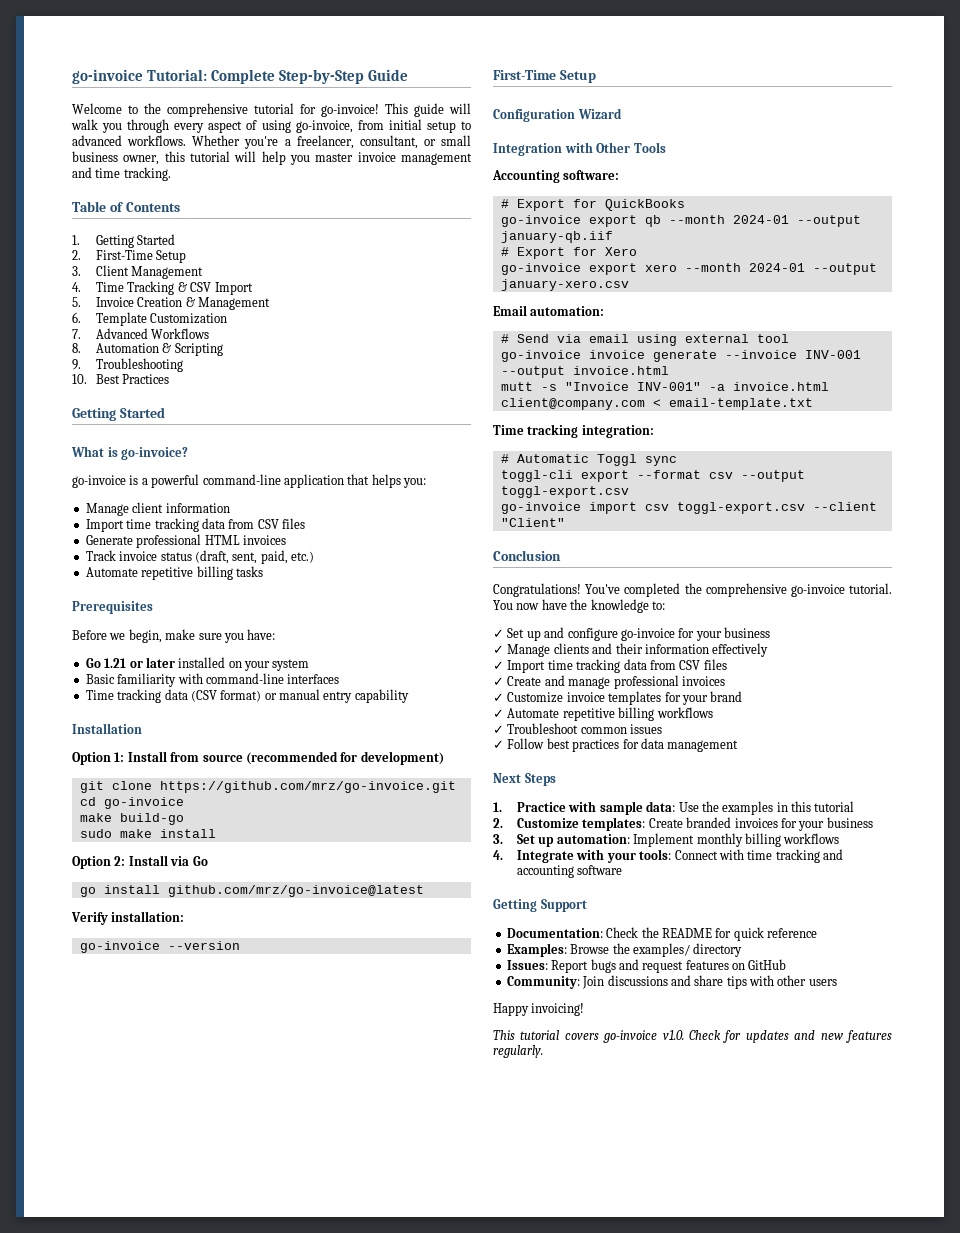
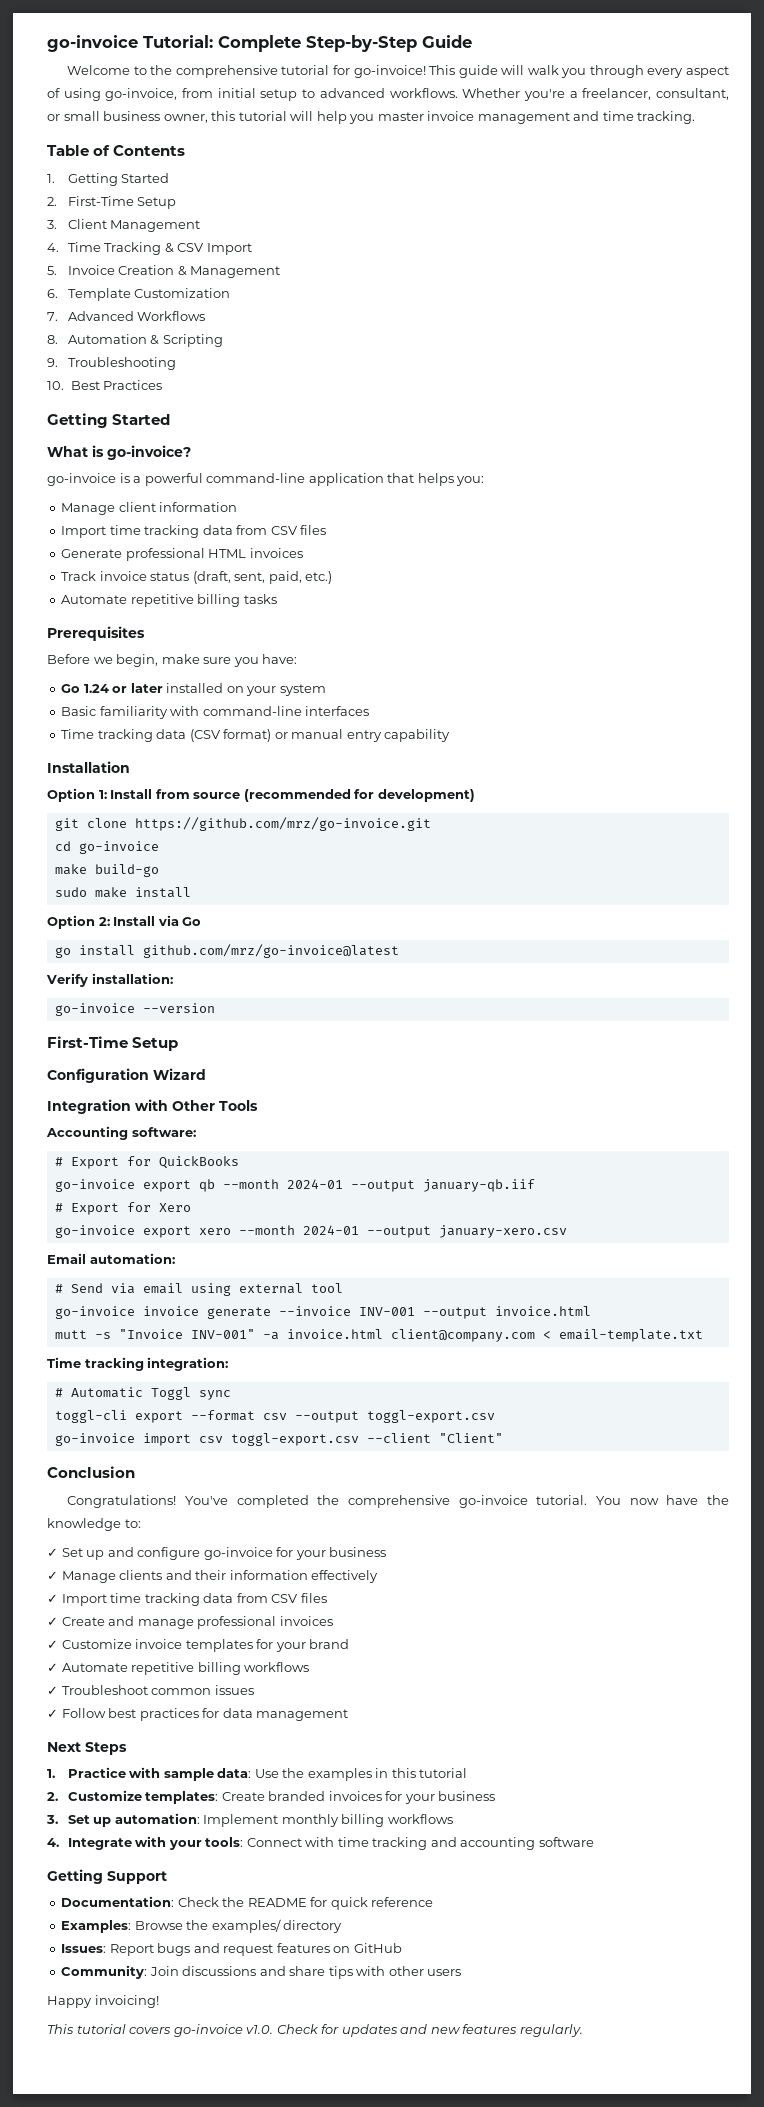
[104,658,127,668] 1.21 -> [83,684,109,693] 1.24

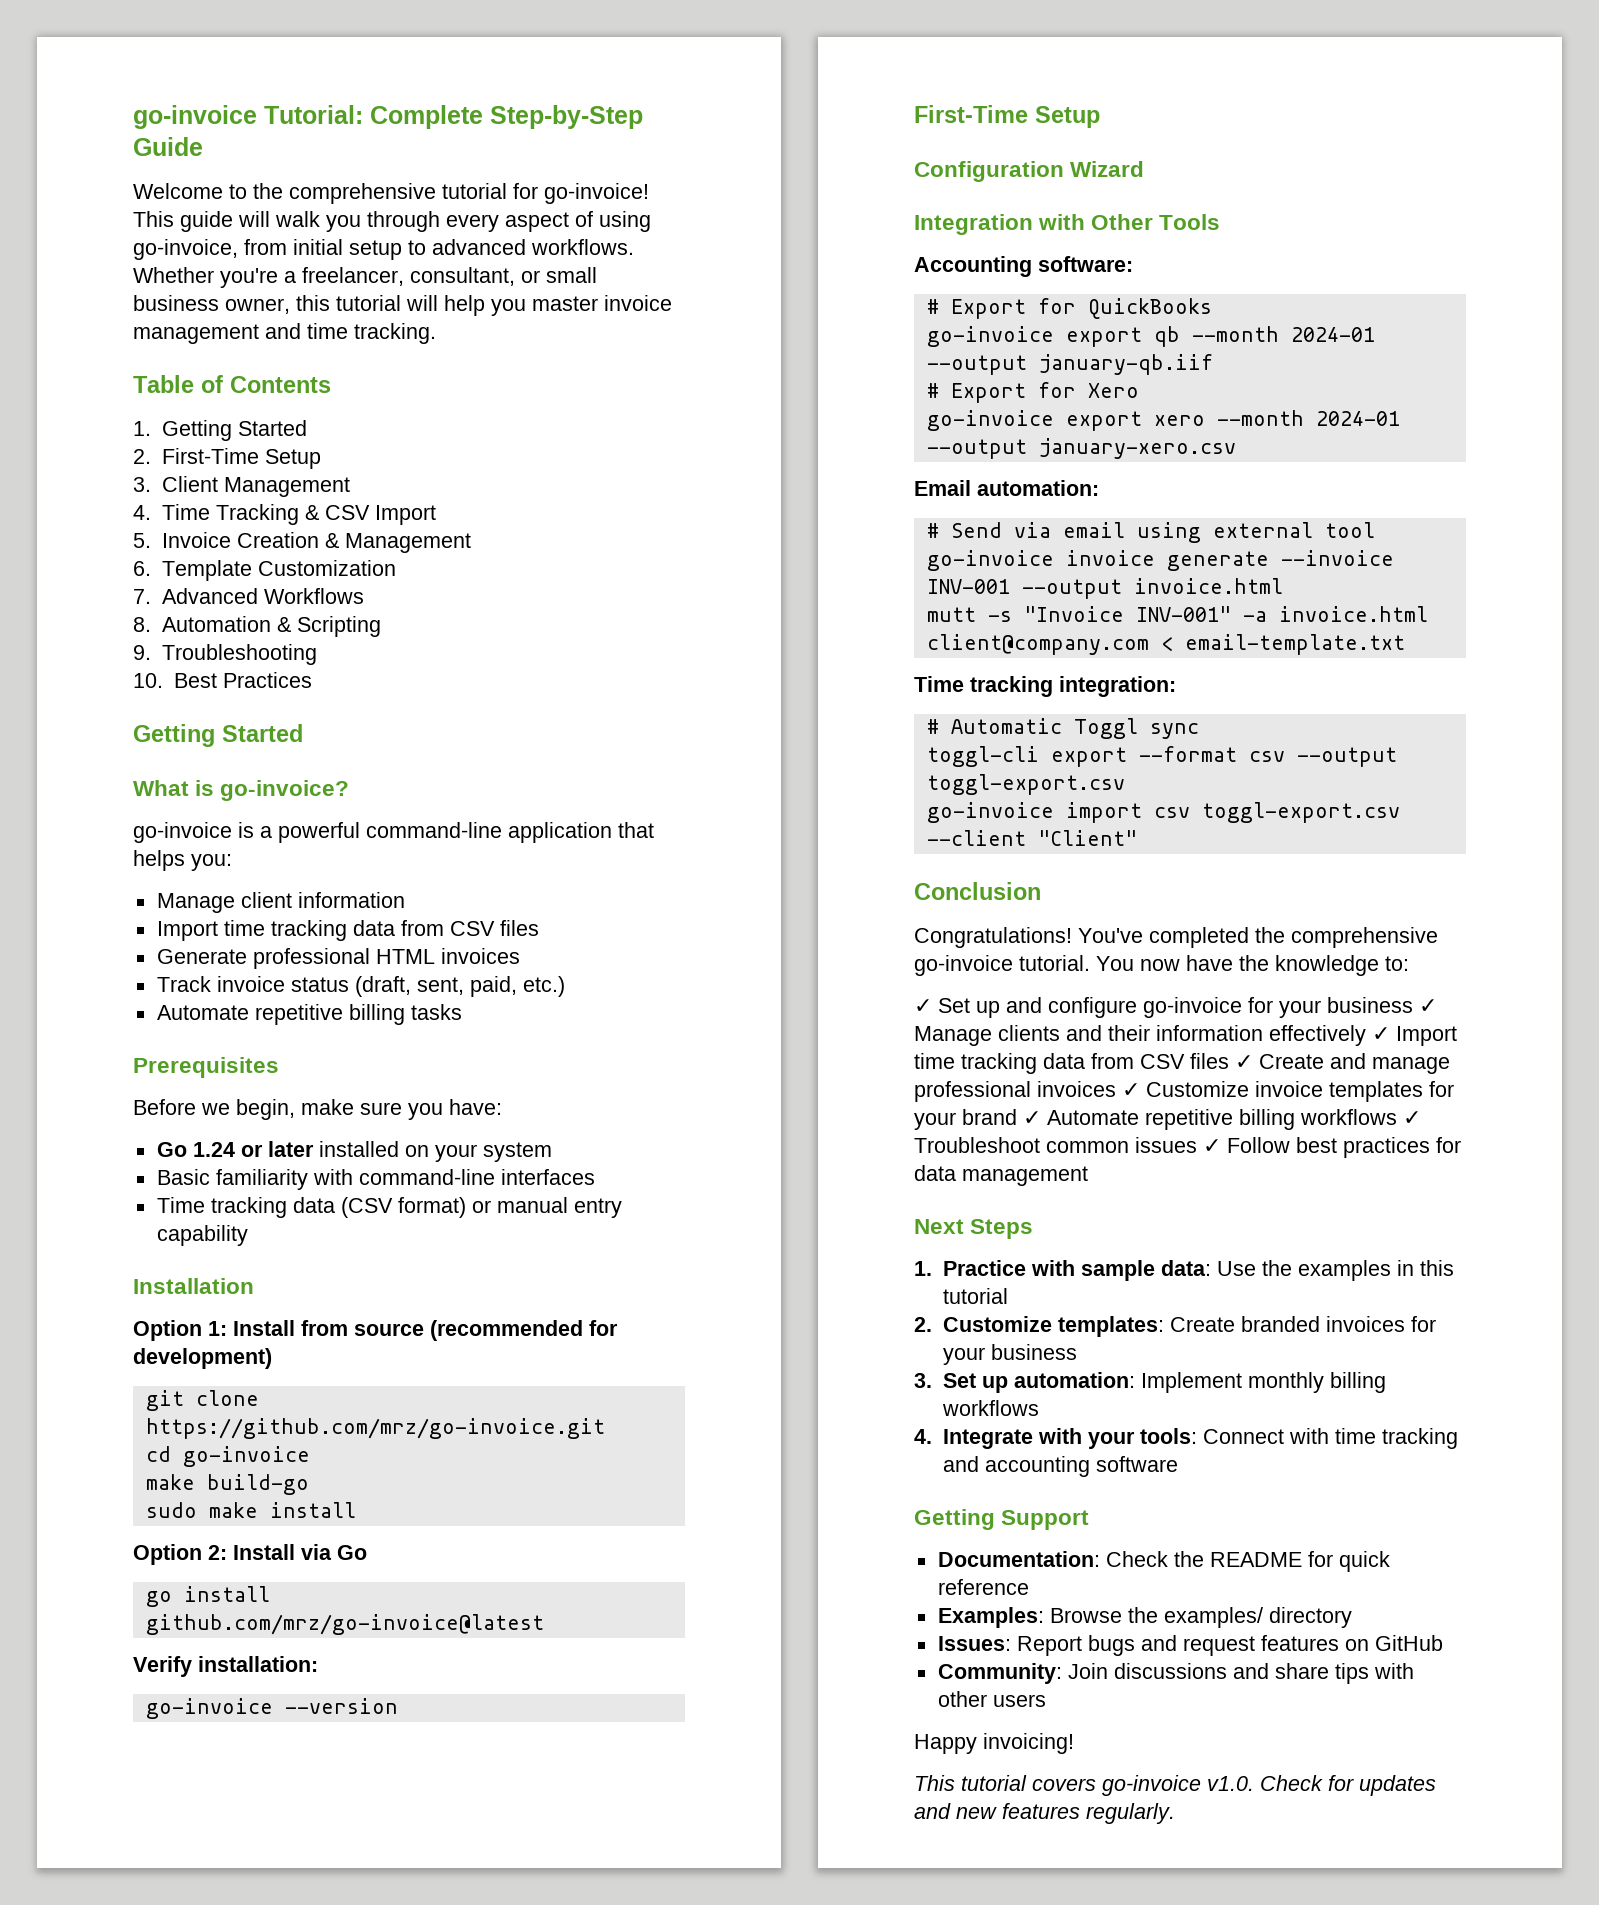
(387, 1552) // -> (1413, 1005) none
(379, 1576) // -> (1366, 1035) none
(327, 1598) // -> (1229, 1061) none
(333, 1621) // -> (1116, 1089) none
(350, 1644) // -> (1017, 1117) none
(310, 1667) // -> (1397, 1117) none
(254, 1690) // -> (1197, 1145) none

